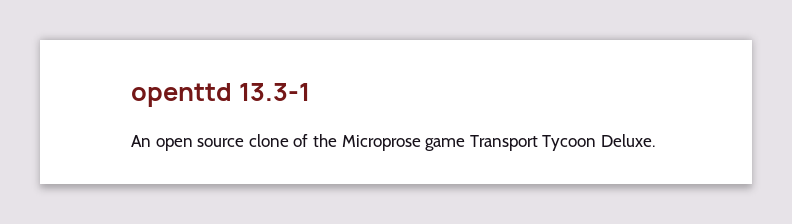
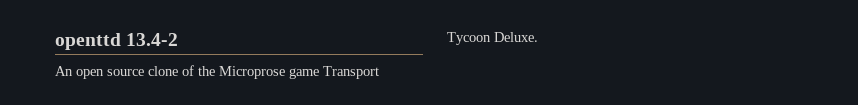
[238,83,310,101] 13.3-1 -> [126,33,179,46] 13.4-2

